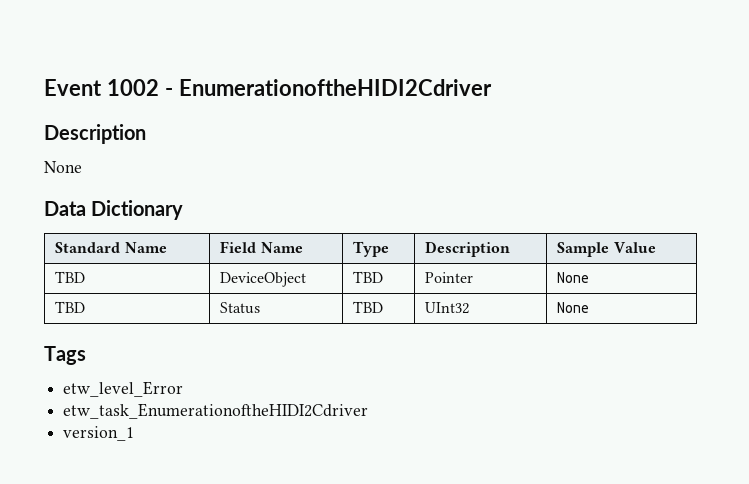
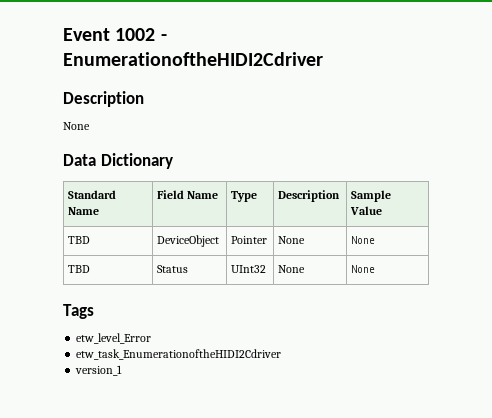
[353,271,384,283] [425,272,474,283] TBD | Pointer -> [231,236,268,244] [278,236,306,244] Pointer | None
[353,301,384,313] [425,302,470,314] TBD | UInt32 -> [231,265,267,273] [278,265,306,273] UInt32 | None

